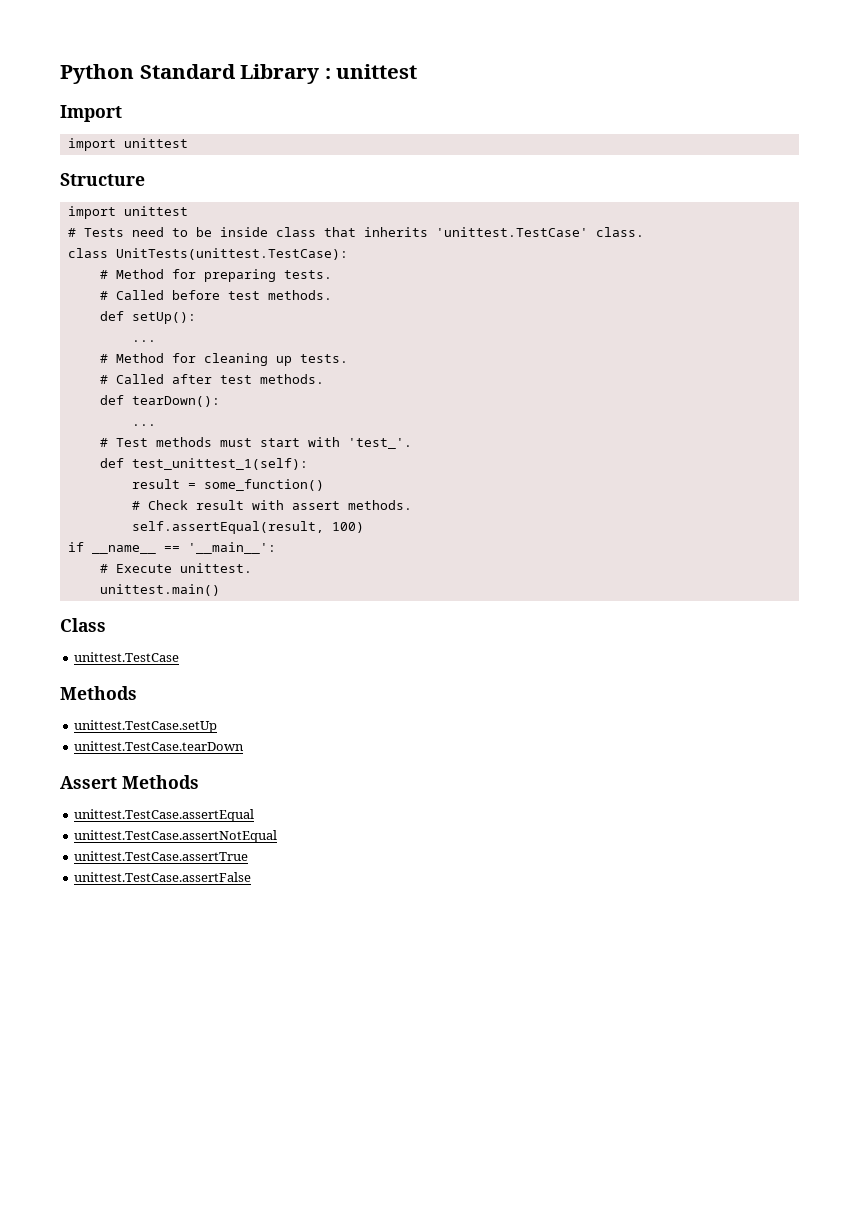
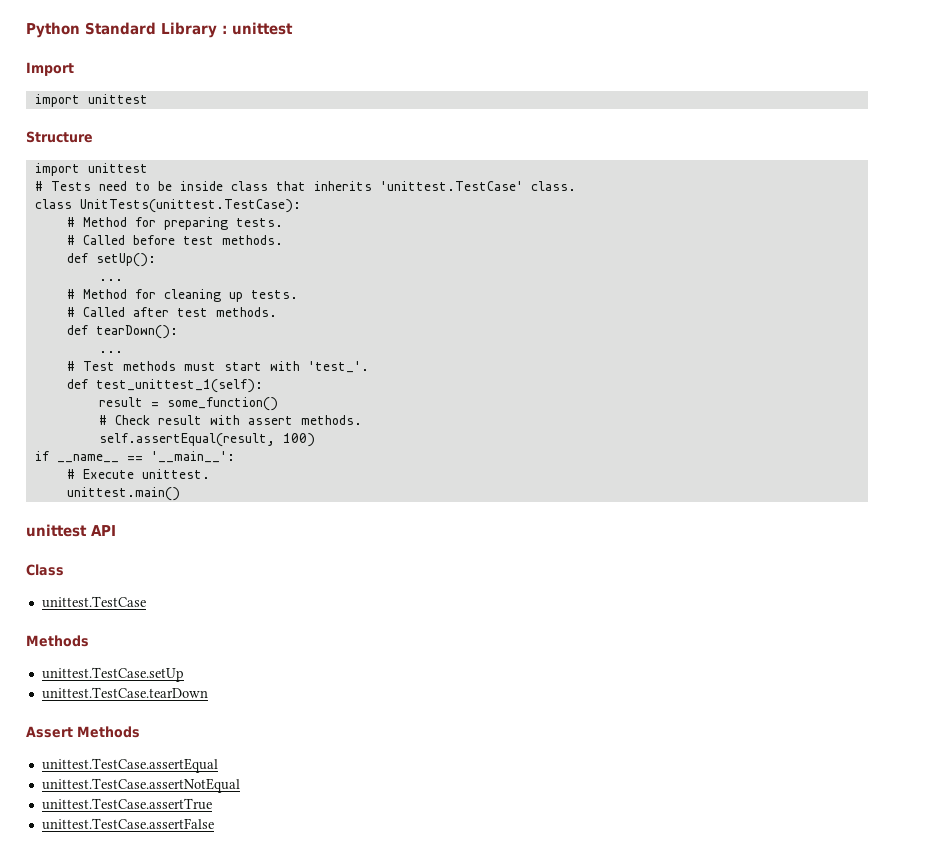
(220, 590) none -> [26,524,116,537] // unittest API

